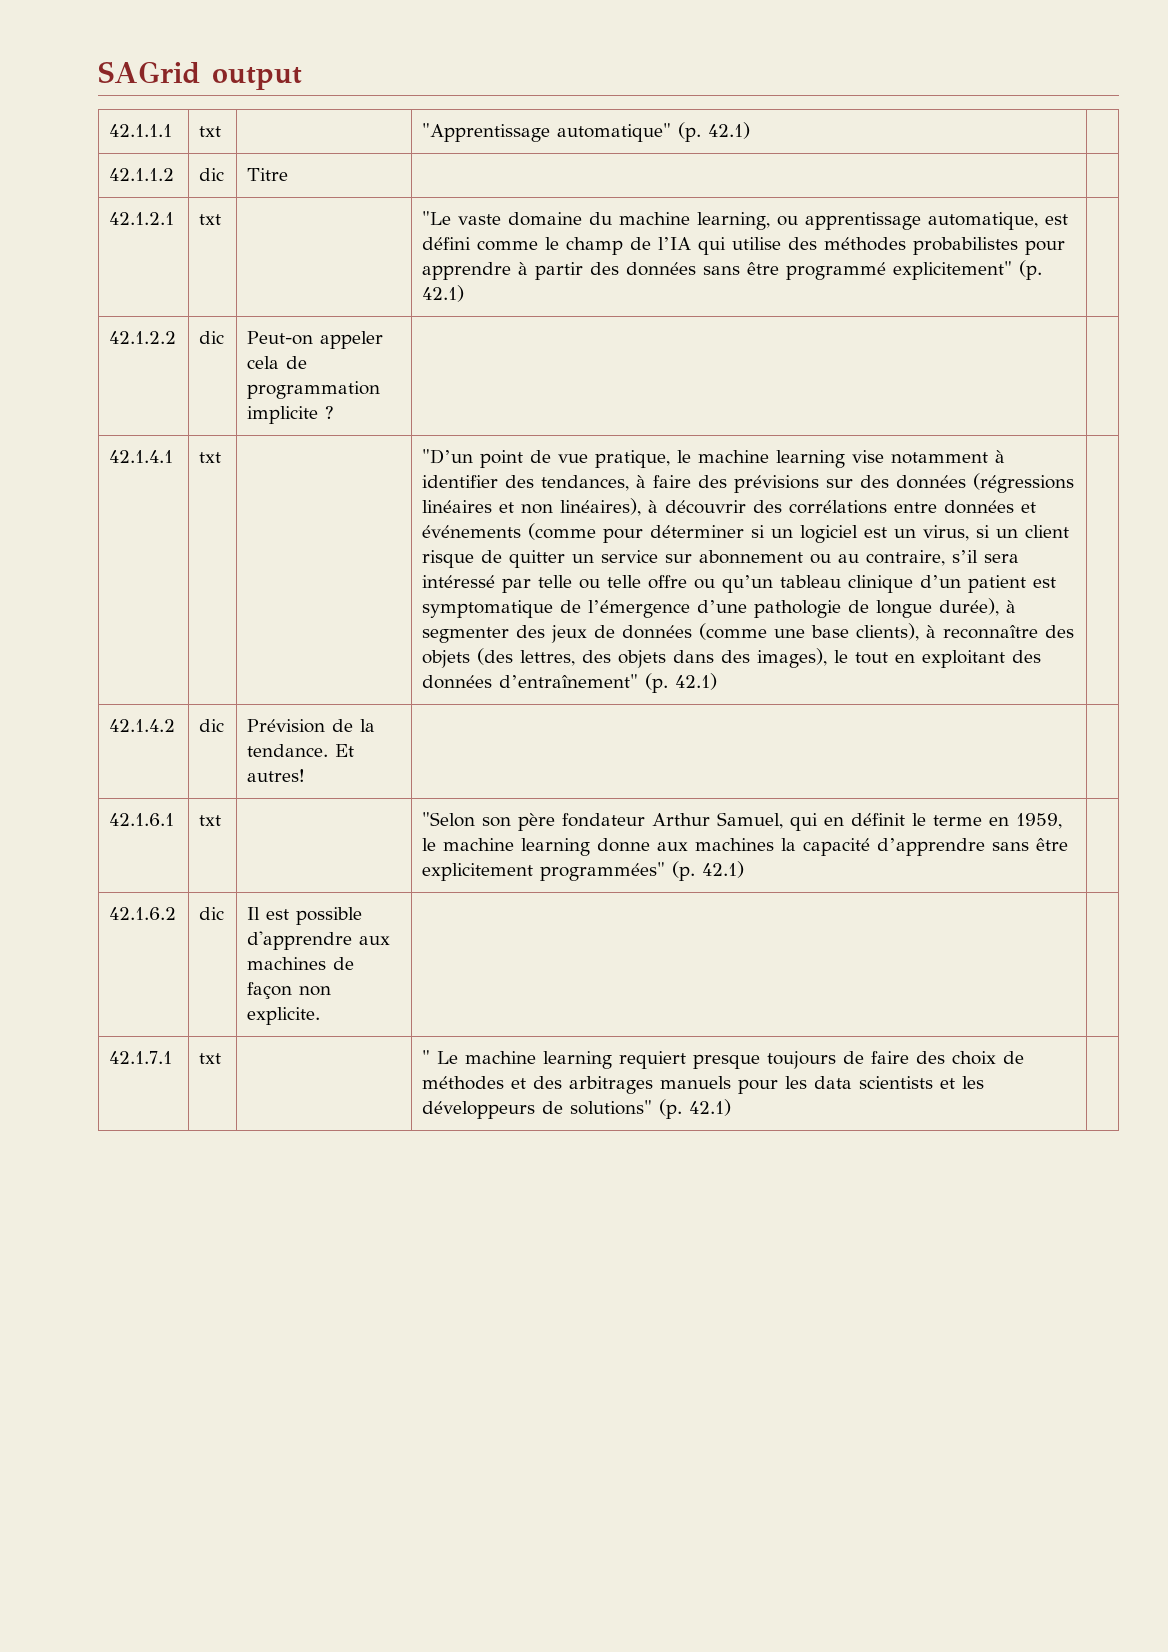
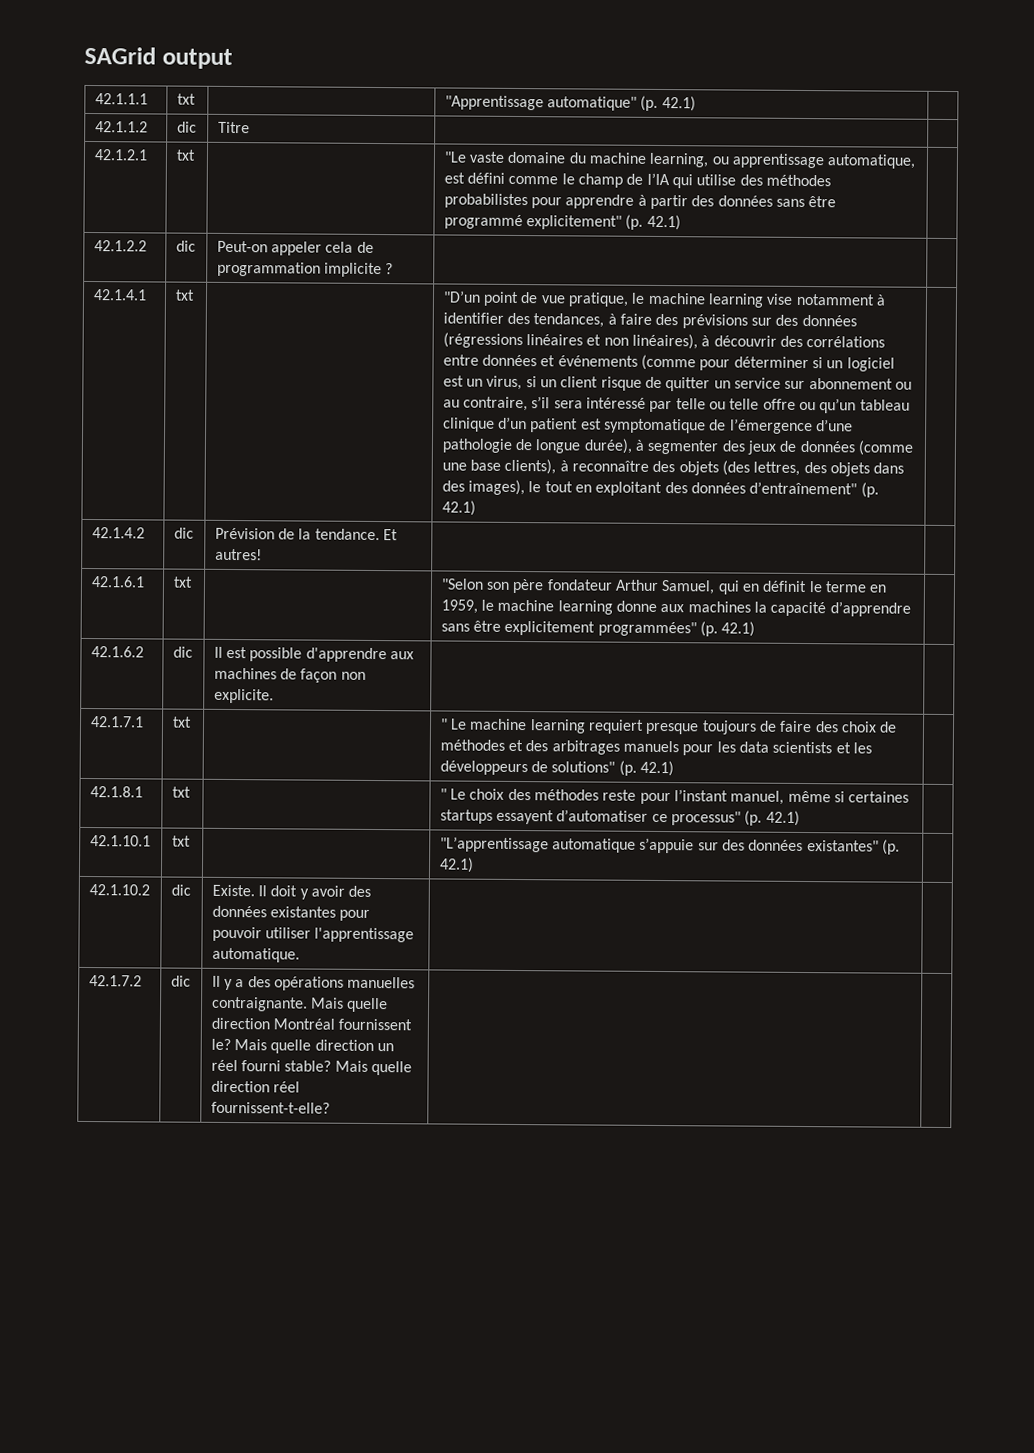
(732, 1107) none -> [89,786,143,798] [171,786,191,798] [439,788,910,805] [439,809,800,826] [89,835,151,847] [171,835,191,847] [439,836,900,855] [438,857,474,873] [88,884,150,896] [170,884,191,896] [211,884,372,900] [211,905,371,921] [211,926,415,943] [211,947,300,963] [88,975,142,987] [170,975,191,987] [211,975,416,991] [211,996,389,1013] [210,1017,413,1031] [210,1038,394,1054] [210,1059,412,1076] [210,1080,300,1093] [210,1101,330,1114] // 42.1.8.1 | txt | | " Le choix des méthodes reste pour l’instant manuel, même si certaines startups essayent d’automatiser ce processus" (p. 42.1) | // 42.1.10.1 | txt | | "L’apprentissage automatique s’appuie sur des données existantes" (p. 42.1) | // 42.1.10.2 | dic | Existe. Il doit y avoir des données existantes pour pouvoir utiliser l'apprentissage automatique. | | // 42.1.7.2 | dic | Il y a des opérations manuelles contraignante. Mais quelle direction Montréal fournissent le? Mais quelle direction un réel fourni stable? Mais quelle direction réel fournissent-t-elle? | |

